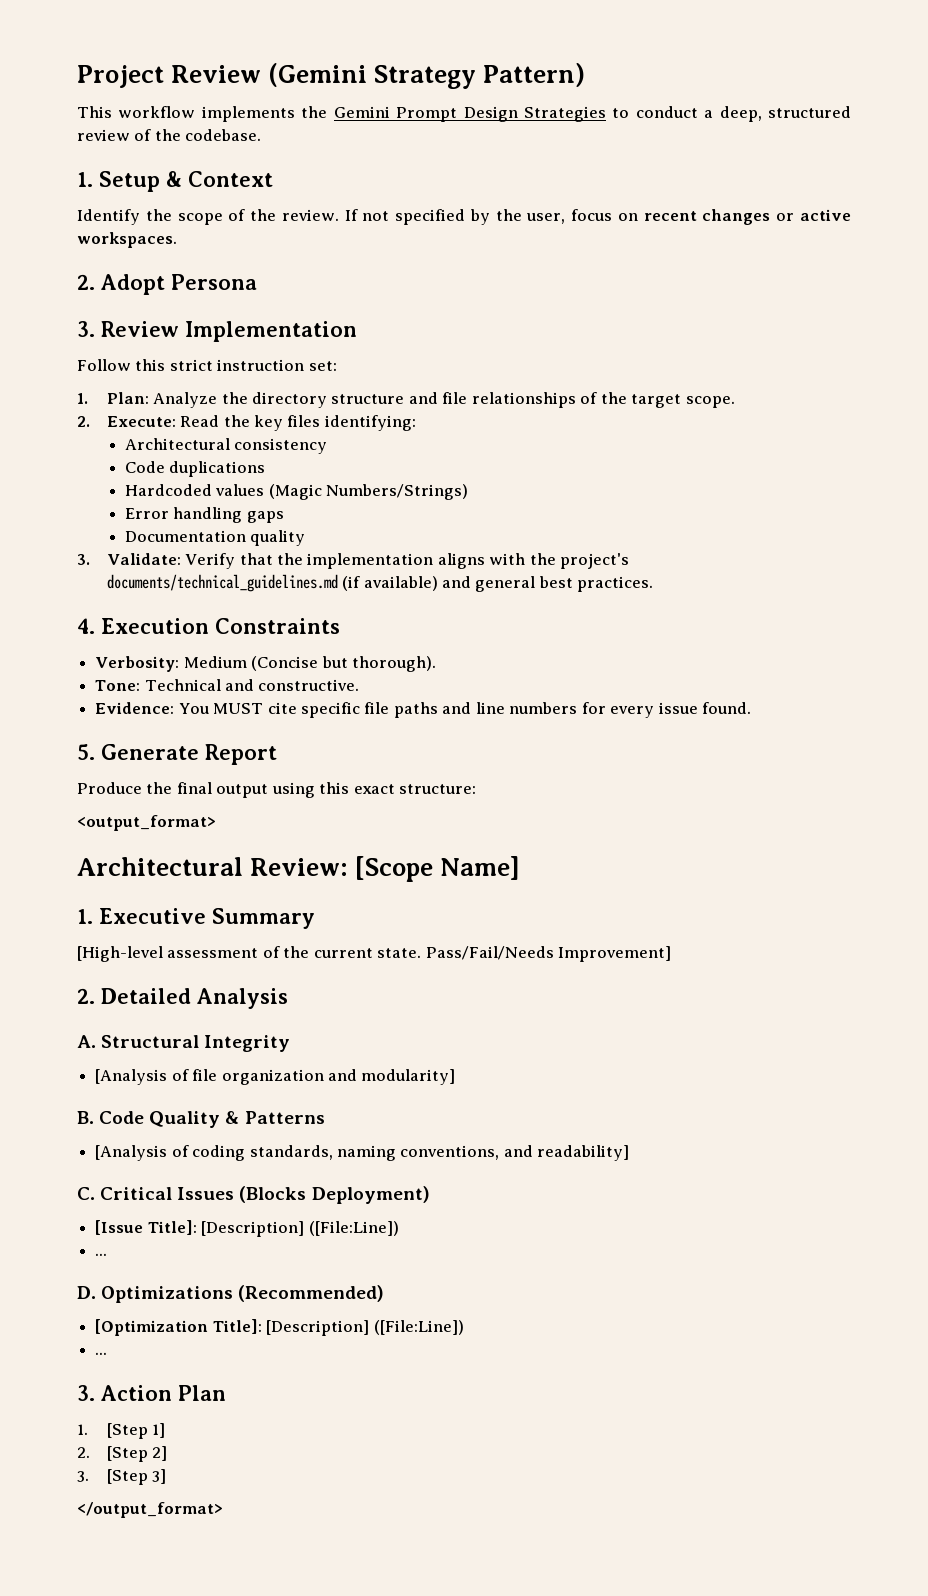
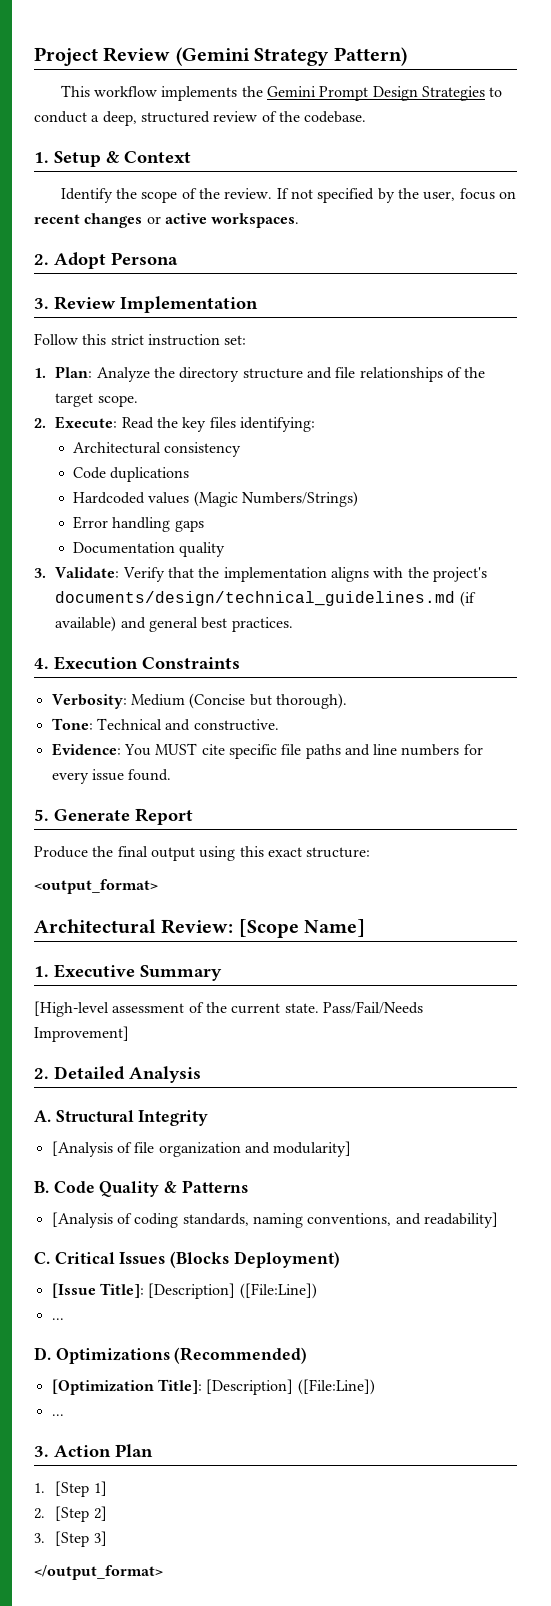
[106,574,338,592] documents/technical_guidelines.md -> [55,591,456,606] documents/design/technical_guidelines.md

